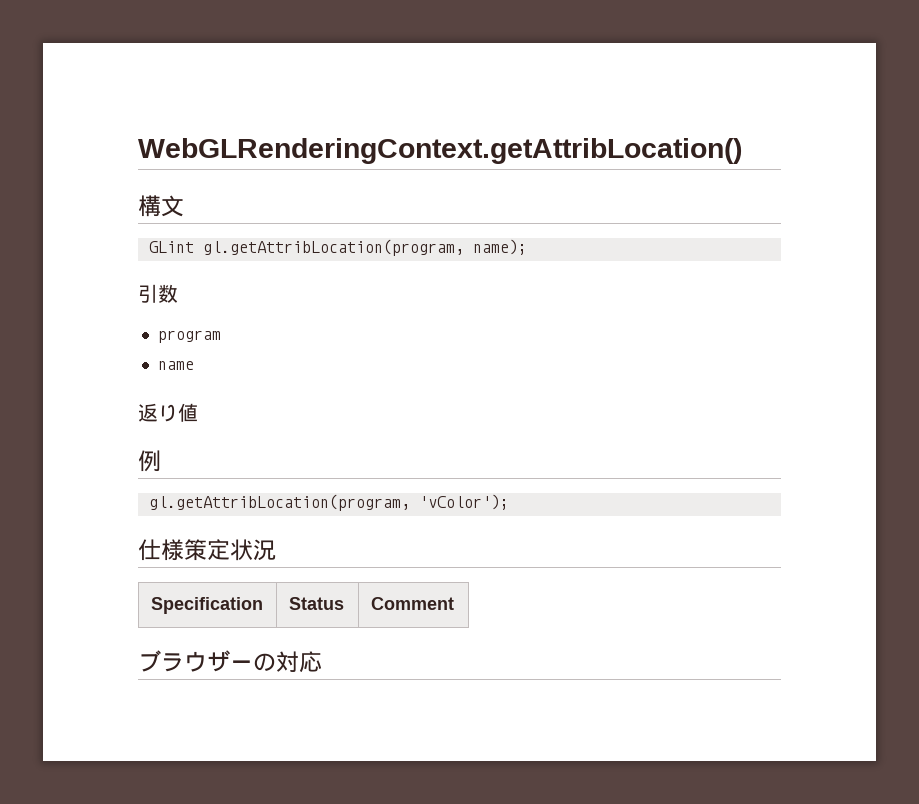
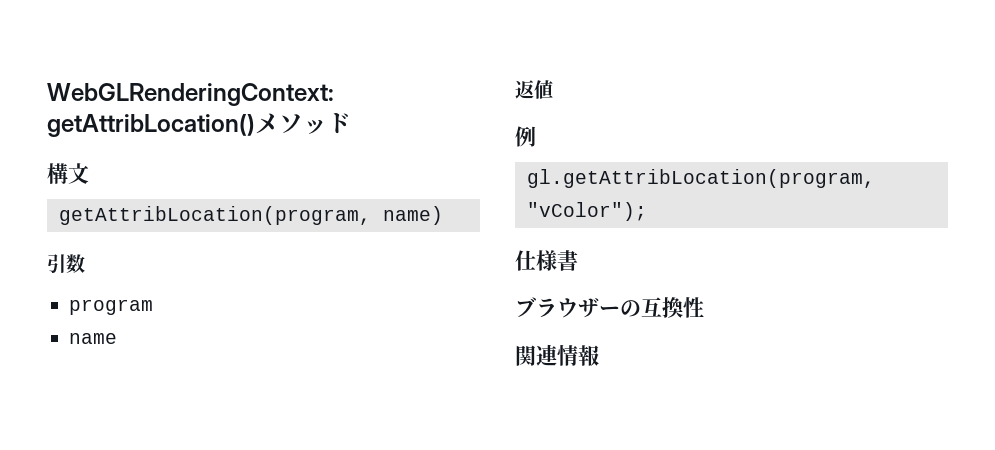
[138,138,742,164] [138,195,184,217] [148,239,527,256] WebGLRenderingContext.getAttribLocation() // 構文 // GLint gl.getAttribLocation(program, name); -> [47,83,334,106] [47,113,351,137] [47,163,89,184] [59,206,443,225] WebGLRenderingContext: getAttribLocation()メソッド // 構文 // getAttribLocation(program, name)
[158,404,178,422] り -> (534, 89) none
[418,494,509,510] 'vColor'); -> [527,202,647,221] "vColor");
[184,539,276,561] [150,597,263,614] [288,597,344,610] [370,597,454,610] 策定状況 // Specification | Status | Comment -> [557,250,578,271] 書
[276,651,322,673] 対応 -> [641,297,704,318] [515,344,599,366] 互換性 // 関連情報

